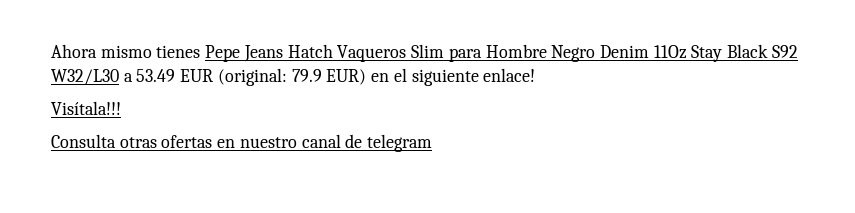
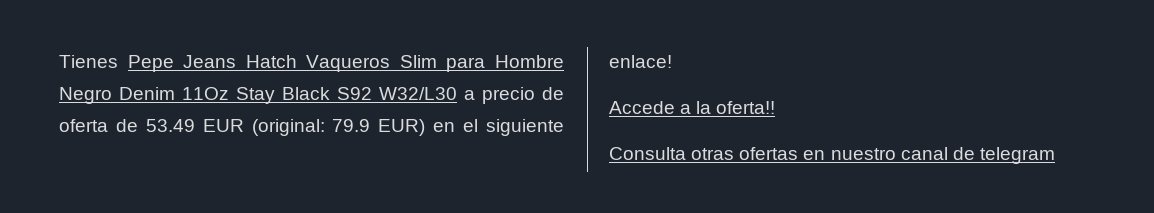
[51,44,201,58] Ahora mismo tienes -> [59,55,118,68] Tienes
(133, 77) none -> [482,87,564,104] [59,119,138,132] precio de oferta de
[51,101,121,115] Visítala!!! -> [609,101,776,114] Accede a la oferta!!

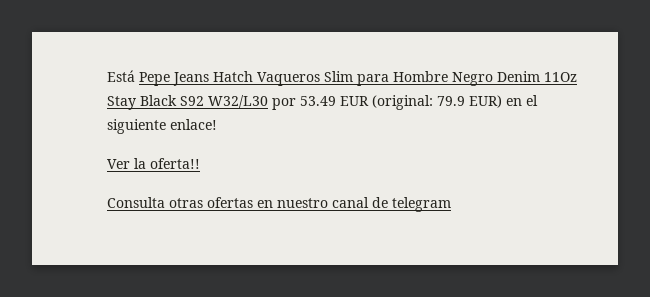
[59,55,118,68] Tienes -> [107,70,135,82] Está
[464,87,564,104] [59,119,138,132] a precio de oferta de -> [272,98,296,110] por
[609,101,692,114] Accede a -> [107,159,130,169] Ver

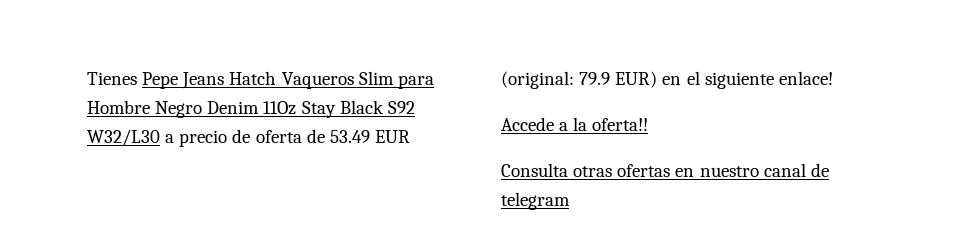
[107,70,135,82] Está -> [87,72,137,85] Tienes
[272,98,296,110] por -> [165,129,325,147] a precio de oferta de
[107,159,130,169] Ver -> [501,117,569,131] Accede a

